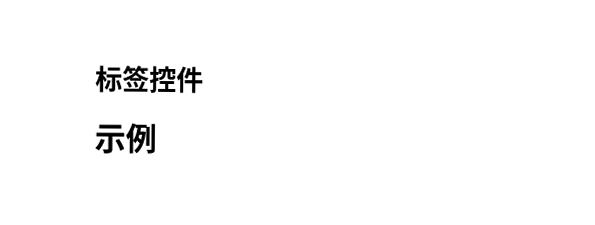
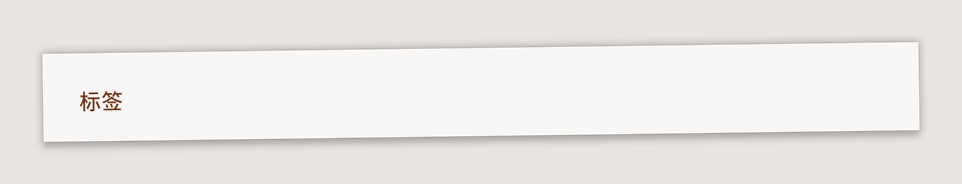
[149,65,204,94] [94,122,157,154] 控件 // 示例 -> (124, 101) none

